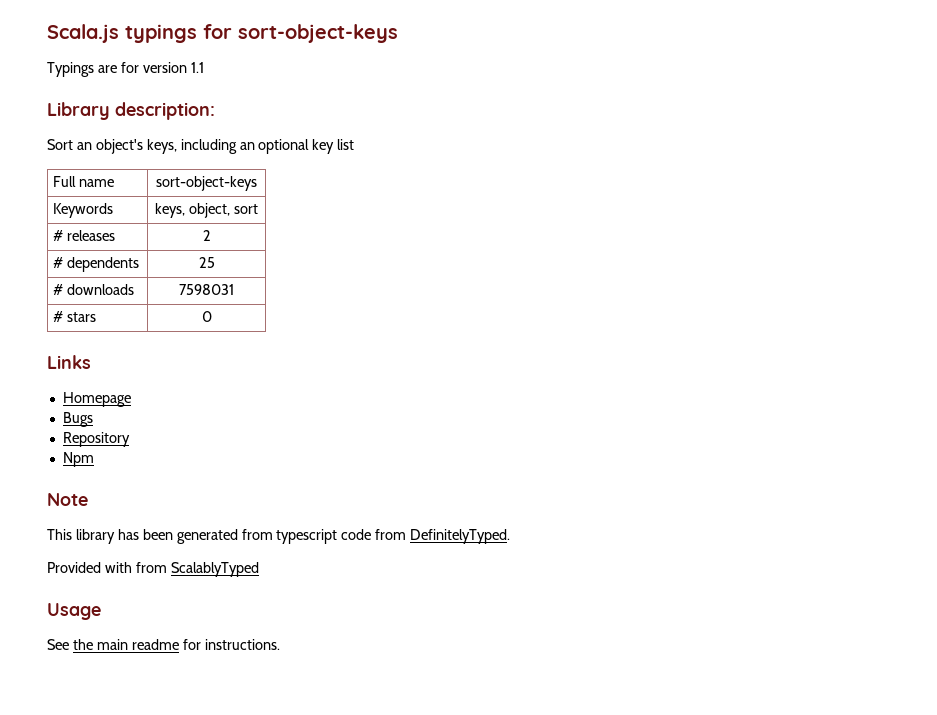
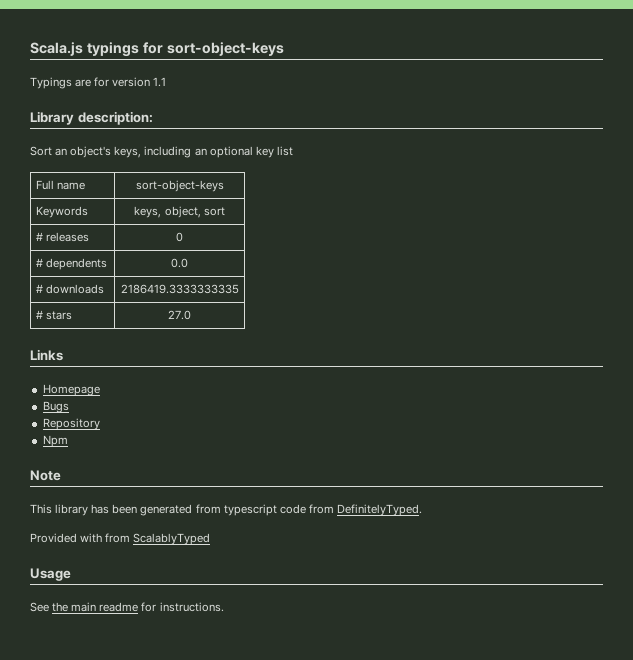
[202,230,211,241] 2 -> [176,232,183,242] 0
[198,257,215,268] 25 -> [171,258,188,268] 0.0
[179,284,234,295] 7598031 -> [120,284,239,294] 2186419.3333333335
[201,311,212,322] 0 -> [168,310,191,320] 27.0

